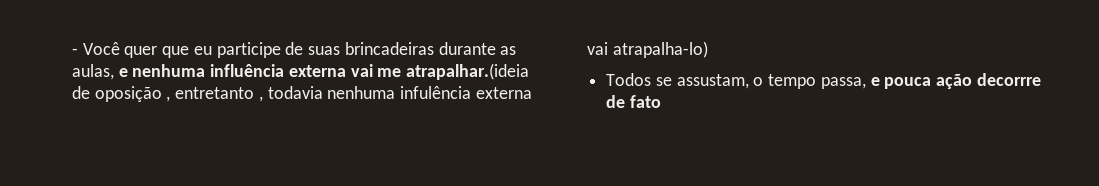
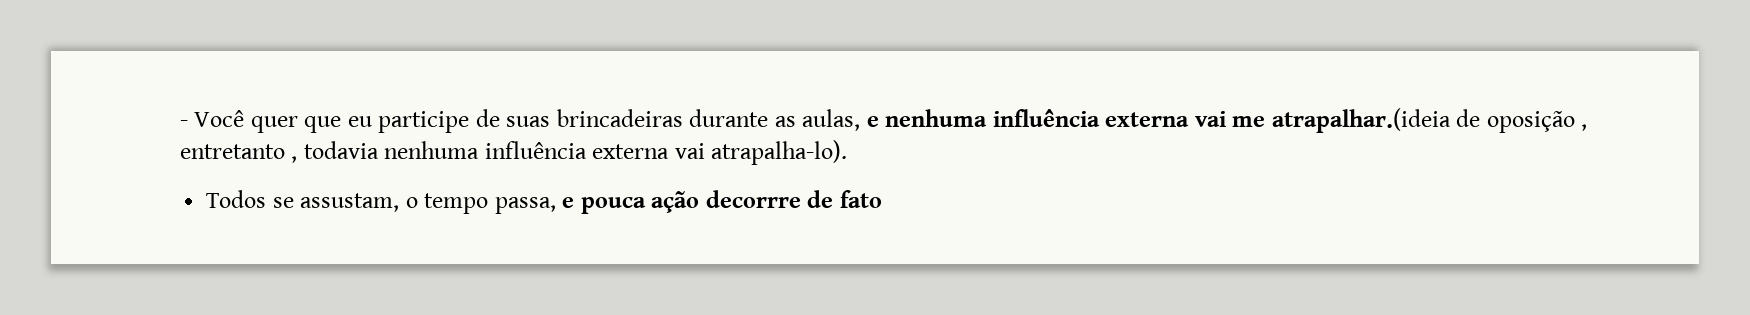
[400,86,532,99] [587,41,708,58] infulência externa vai atrapalha-lo) -> [484,140,848,165] influência externa vai atrapalha-lo).

